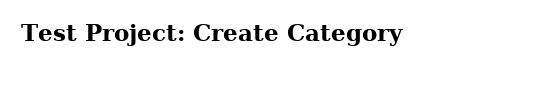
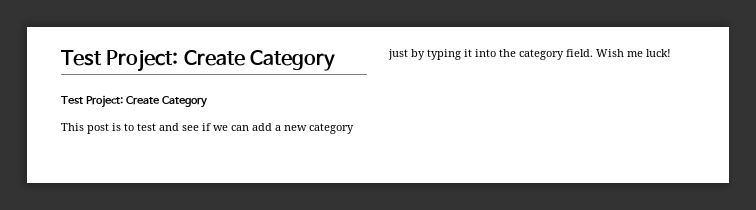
[21,24,403,46] Test Project: Create Category -> [61,49,336,72] [61,95,207,108] [61,123,354,134] [388,49,671,60] Test Project: Create Category // Test Project: Create Category // This post is to test and see if we can add a new category just by typing it into the category field. Wish me luck!

